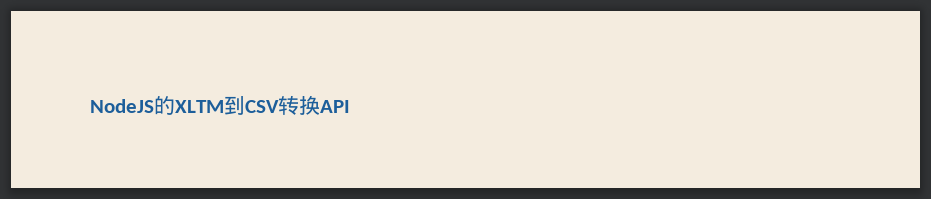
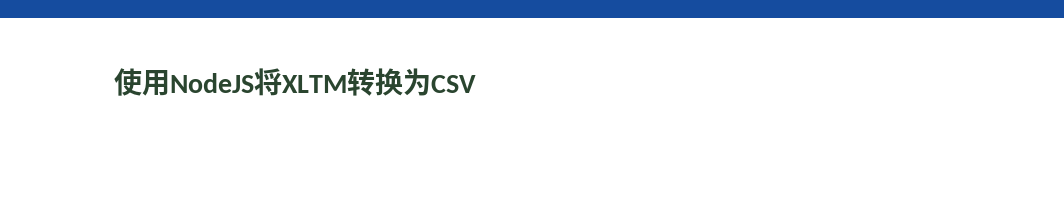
[90,95,350,115] NodeJS的XLTM到CSV转换API -> [114,68,476,96] 使用NodeJS将XLTM转换为CSV

